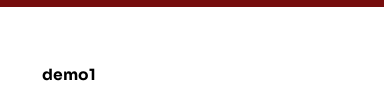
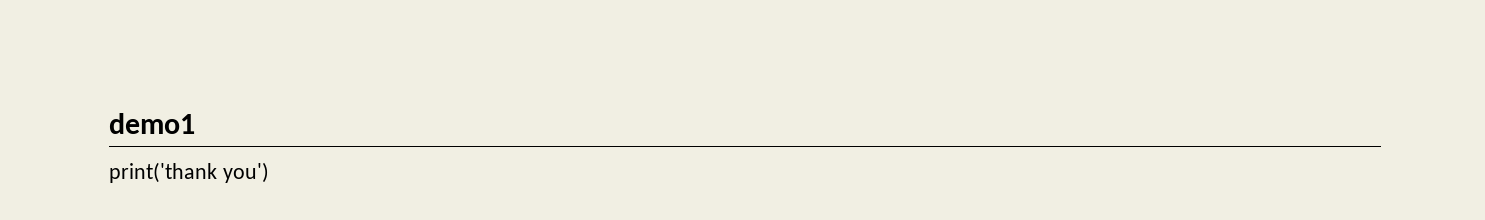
(96, 74) none -> [109,162,269,183] // print('thank you')

